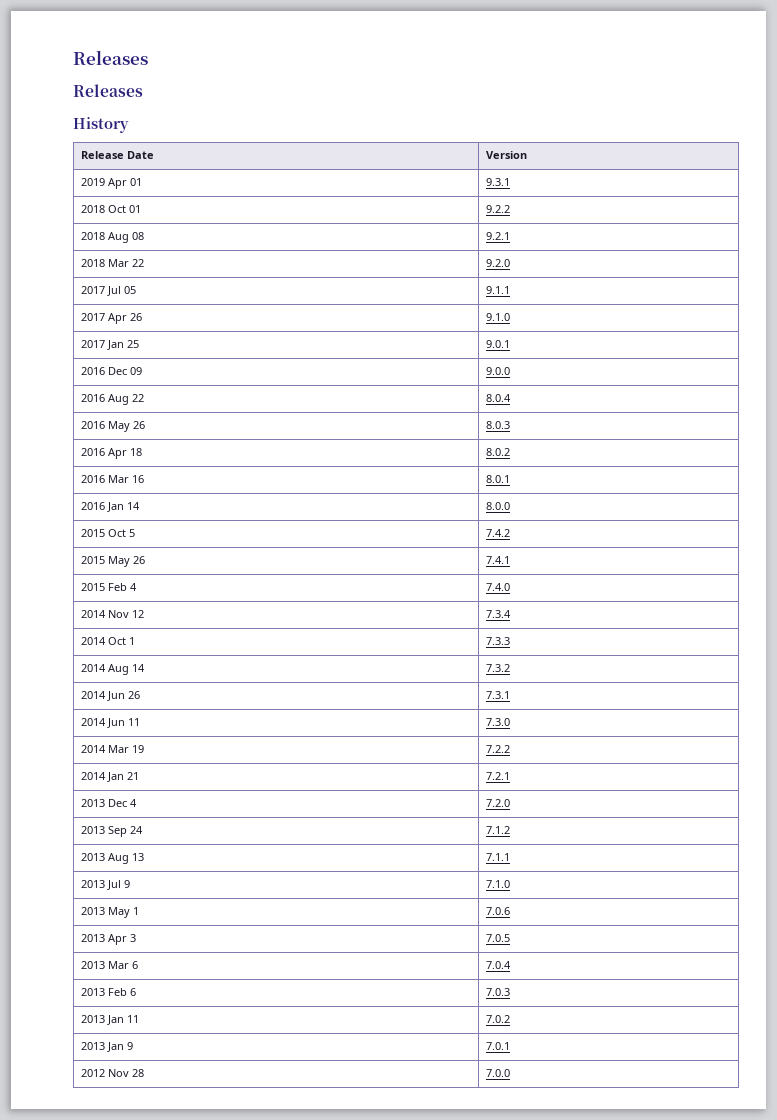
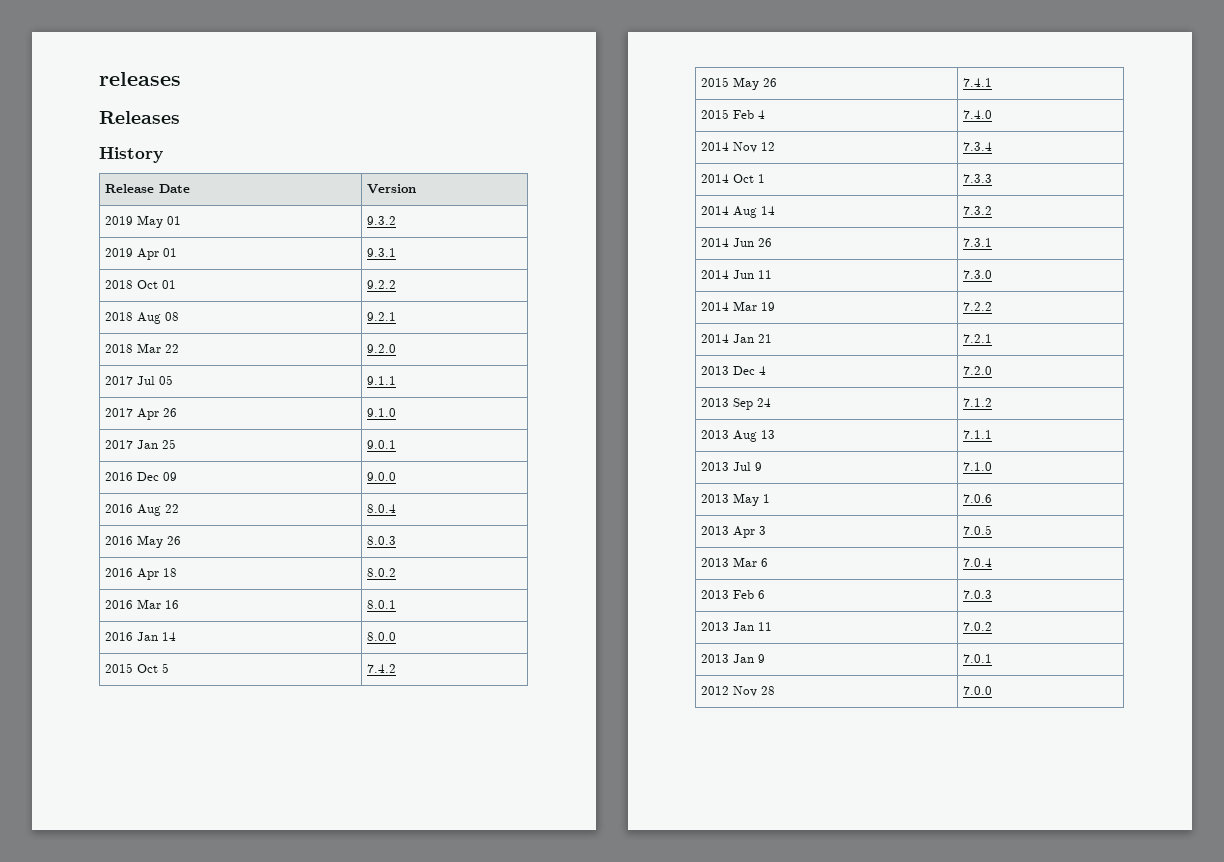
[73,50,148,65] Releases -> [99,72,181,86] releases
(528, 155) none -> [104,215,181,228] [366,216,396,225] // 2019 May 01 | 9.3.2

